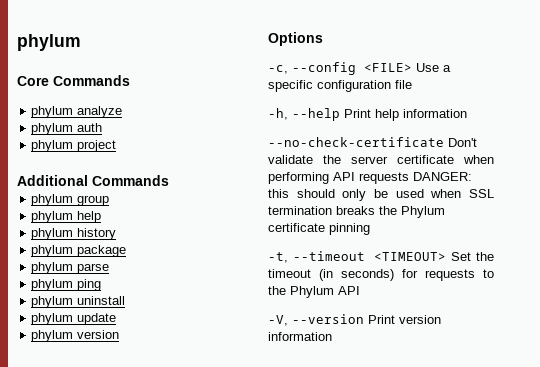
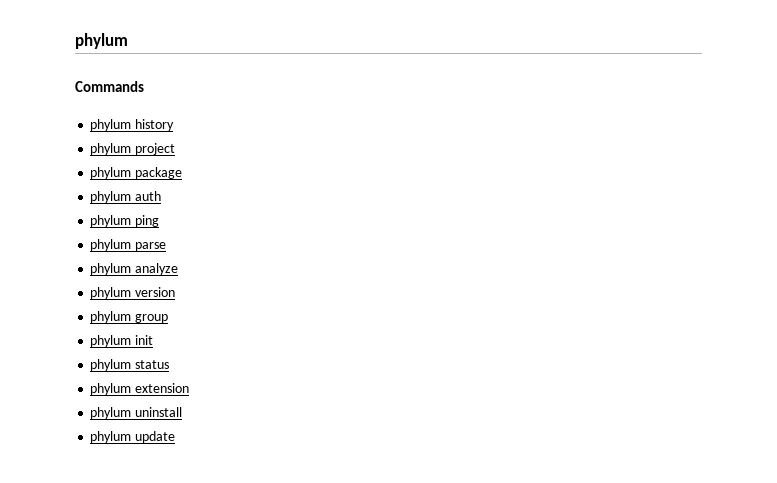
[17,75,130,86] [31,106,123,118] [31,123,103,135] [31,140,117,152] [17,175,169,186] Core Commands // phylum analyze // phylum auth // phylum project // Additional Commands -> [75,81,144,92] [90,119,175,131] [90,143,176,155] [90,167,183,179] [90,191,162,203] [90,215,160,227] [90,239,167,251] [90,263,179,275] [90,287,176,299] Commands // phylum history // phylum project // phylum package // phylum auth // phylum ping // phylum parse // phylum analyze // phylum version
[77,211,102,223] [31,228,117,240] [31,245,127,257] [31,262,110,274] [31,279,102,291] help // phylum history // phylum package // phylum parse // phylum ping -> [135,335,154,345] [90,359,170,371] [90,383,190,395] init // phylum status // phylum extension
[31,330,120,342] [268,32,323,46] [268,62,451,75] [268,80,412,92] [268,108,467,121] [268,137,477,147] [268,155,494,164] [268,172,472,184] [268,189,494,201] [268,206,445,218] [268,223,370,235] [268,251,494,263] [268,269,494,281] [268,286,360,298] [268,314,441,326] [268,332,332,341] // phylum version // Options // -c, --config <FILE> Use a specific configuration file // -h, --help Print help information // --no-check-certificate Don't validate the server certificate when performing API requests DANGER: this should only be used when SSL termination breaks the Phylum certificate pinning // -t, --timeout <TIMEOUT> Set the timeout (in seconds) for requests to the Phylum API // -V, --version Print version information -> (176, 437) none

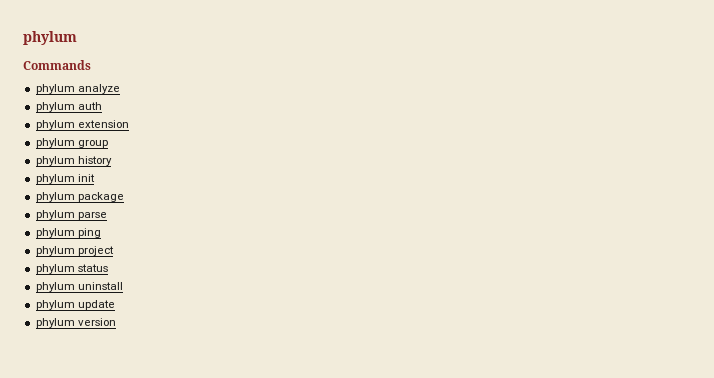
[135,119,175,131] [90,143,176,155] [90,167,183,179] [90,191,162,203] [90,215,160,227] [90,239,167,251] [90,263,179,275] [90,287,176,299] [90,311,169,323] [90,335,154,347] history // phylum project // phylum package // phylum auth // phylum ping // phylum parse // phylum analyze // phylum version // phylum group // phylum init -> [77,84,120,94] [35,102,102,112] [35,120,129,130] [35,138,108,148] [35,156,112,166] [35,174,95,184] [35,192,124,202] [35,210,107,220] [35,228,101,238] [35,246,114,256] analyze // phylum auth // phylum extension // phylum group // phylum history // phylum init // phylum package // phylum parse // phylum ping // phylum project
[90,383,190,395] // phylum extension -> (108, 268) none
(176, 437) none -> [35,318,116,328] // phylum version

